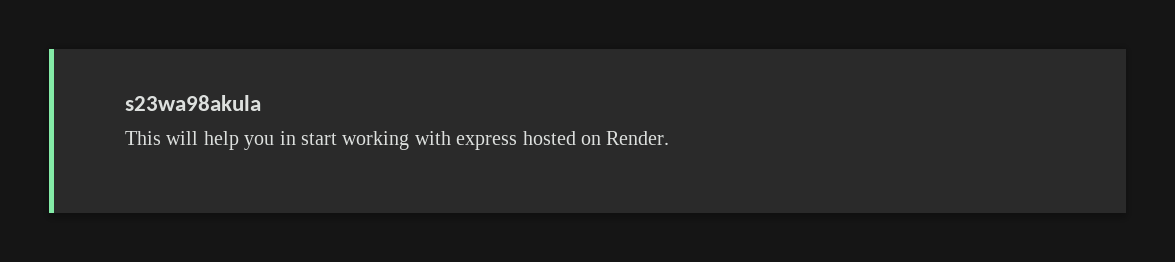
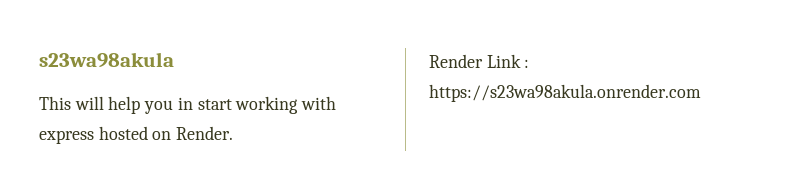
(670, 138) none -> [429,54,530,68] [429,84,701,102] // Render Link : https://s23wa98akula.onrender.com

